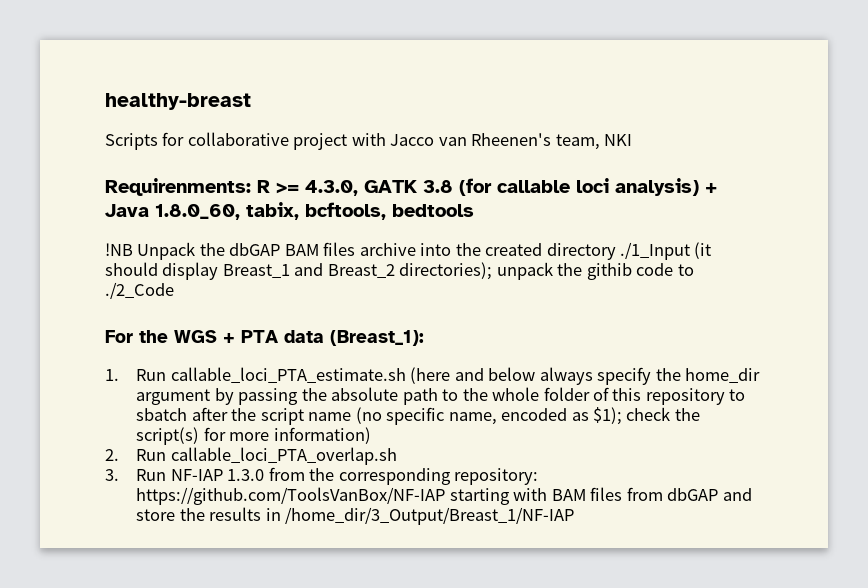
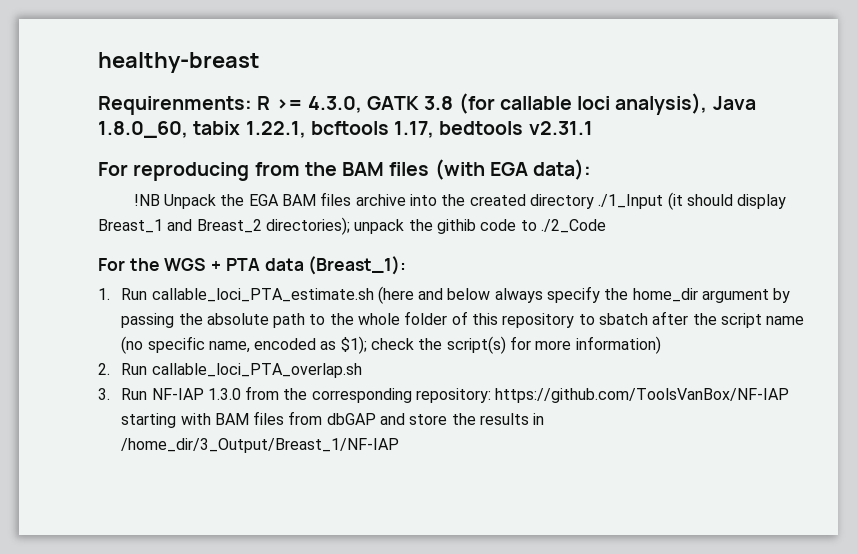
[105,132,633,150] // Scripts for collaborative project with Jacco van Rheenen's team, NKI -> (260, 62) none
[615,178,717,196] [105,202,474,220] analysis) + Java 1.8.0_60, tabix, bcftools, bedtools -> [615,93,756,115] [98,121,593,138] [98,159,592,181] analysis), Java 1.8.0_60, tabix 1.22.1, bcftools 1.17, bedtools v2.31.1 // For reproducing from the BAM files (with EGA data):
[229,243,281,256] dbGAP -> [248,194,279,206] EGA

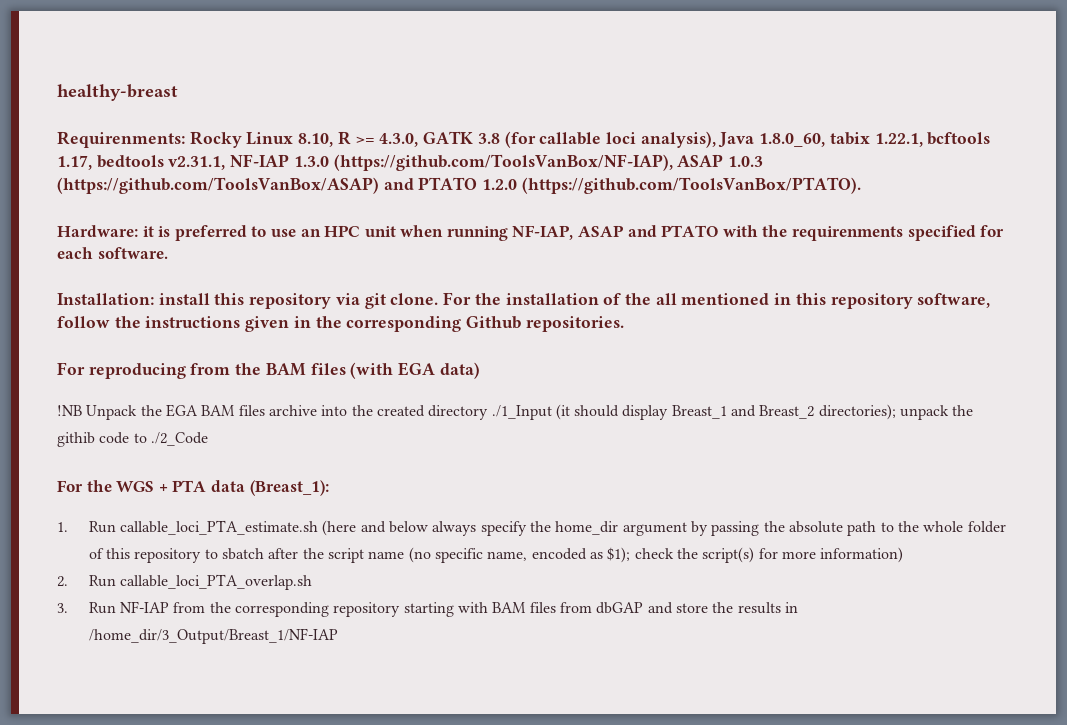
(252, 105) none -> [189,131,334,148] Rocky Linux 8.10,
[528,121,593,135] v2.31.1 -> [168,154,764,171] [57,177,861,194] [57,225,1005,241] [57,247,168,259] [57,292,991,309] [57,316,624,332] v2.31.1, NF-IAP 1.3.0 (https://github.com/ToolsVanBox/NF-IAP), ASAP 1.0.3 (https://github.com/ToolsVanBox/ASAP) and PTATO 1.2.0 (https://github.com/ToolsVanBox/PTATO). // Hardware: it is preferred to use an HPC unit when running NF-IAP, ASAP and PTATO with the requirenments specified for each software. // Installation: install this repository via git clone. For the installation of the all mentioned in this repository software, follow the instructions given in the corresponding Github repositories.
[533,159,592,180] data): -> [439,362,480,379] data)
[207,388,241,400] 1.3.0 -> (170, 607) none
[416,388,790,403] repository: https://github.com/ToolsVanBox/NF-IAP -> [333,602,401,617] repository

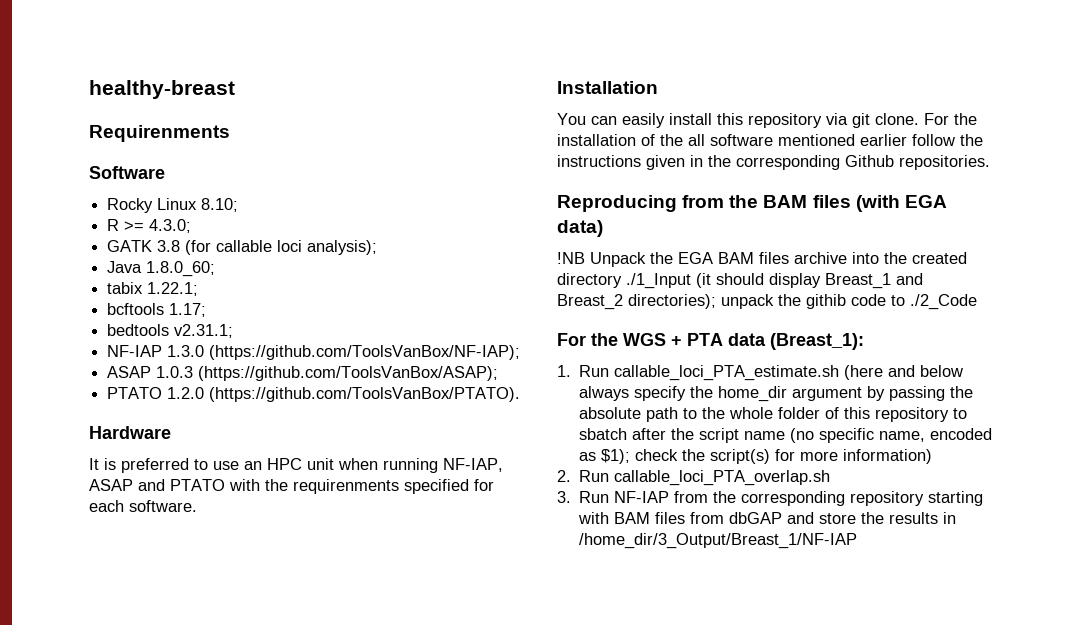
[57,131,185,148] Requirenments: -> [89,125,230,142] [89,166,165,179] Requirenments // Software //
[298,133,334,147] 8.10, -> [201,198,239,212] 8.10; //
[379,133,419,147] 4.3.0, -> [149,219,192,233] 4.3.0; //
[640,131,991,148] [57,155,226,170] analysis), Java 1.8.0_60, tabix 1.22.1, bcftools 1.17, bedtools v2.31.1, -> [307,240,378,255] [107,261,216,277] [107,282,199,296] [107,303,207,317] [107,324,234,338] analysis); // Java 1.8.0_60; // tabix 1.22.1; // bcftools 1.17; // bedtools v2.31.1; //
[333,154,673,171] (https://github.com/ToolsVanBox/NF-IAP), -> [209,345,521,360] (https://github.com/ToolsVanBox/NF-IAP); //
[57,177,414,194] (https://github.com/ToolsVanBox/ASAP) and -> [198,366,499,381] (https://github.com/ToolsVanBox/ASAP); //
[57,225,154,237] Hardware: it -> [89,426,171,439] [89,458,99,470] Hardware // It
[57,293,154,305] Installation: -> [557,81,658,94] [557,113,665,128] Installation // You can easily
[681,293,991,309] mentioned in this repository software, -> [710,134,907,146] software mentioned earlier
[57,362,186,379] For reproducing -> [557,195,677,212] Reproducing

